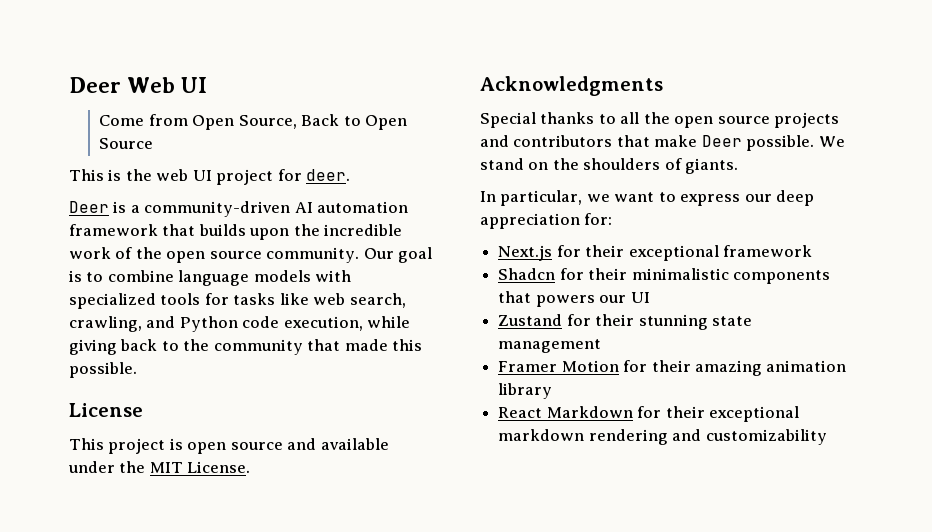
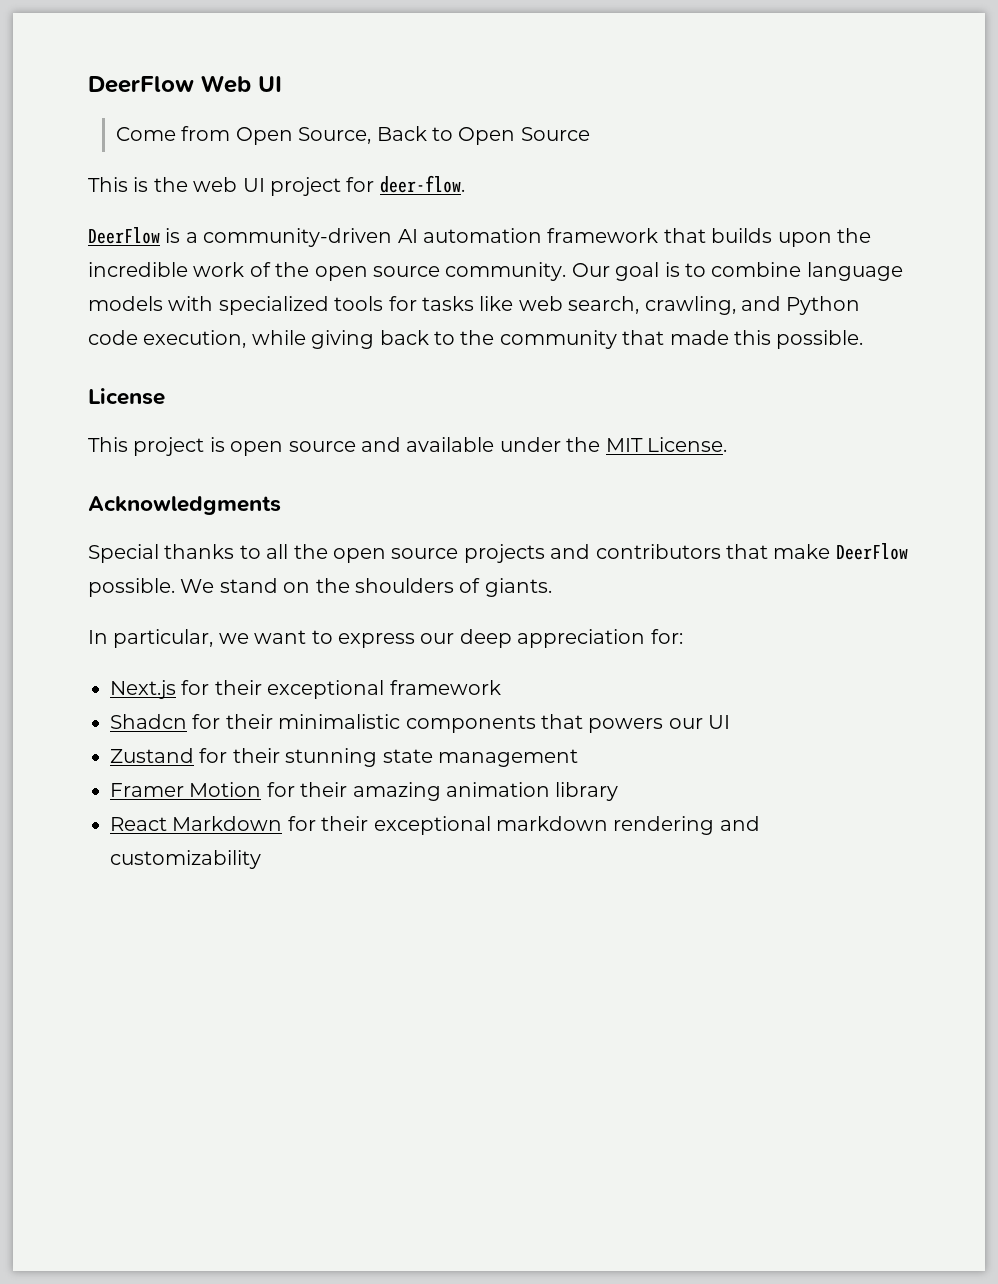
[69,77,121,93] Deer -> [88,76,194,93] DeerFlow
[306,169,351,181] [69,201,109,213] deer. // Deer -> [379,175,465,193] [88,227,160,244] deer-flow. // DeerFlow
[701,135,742,147] Deer -> [835,543,908,560] DeerFlow

